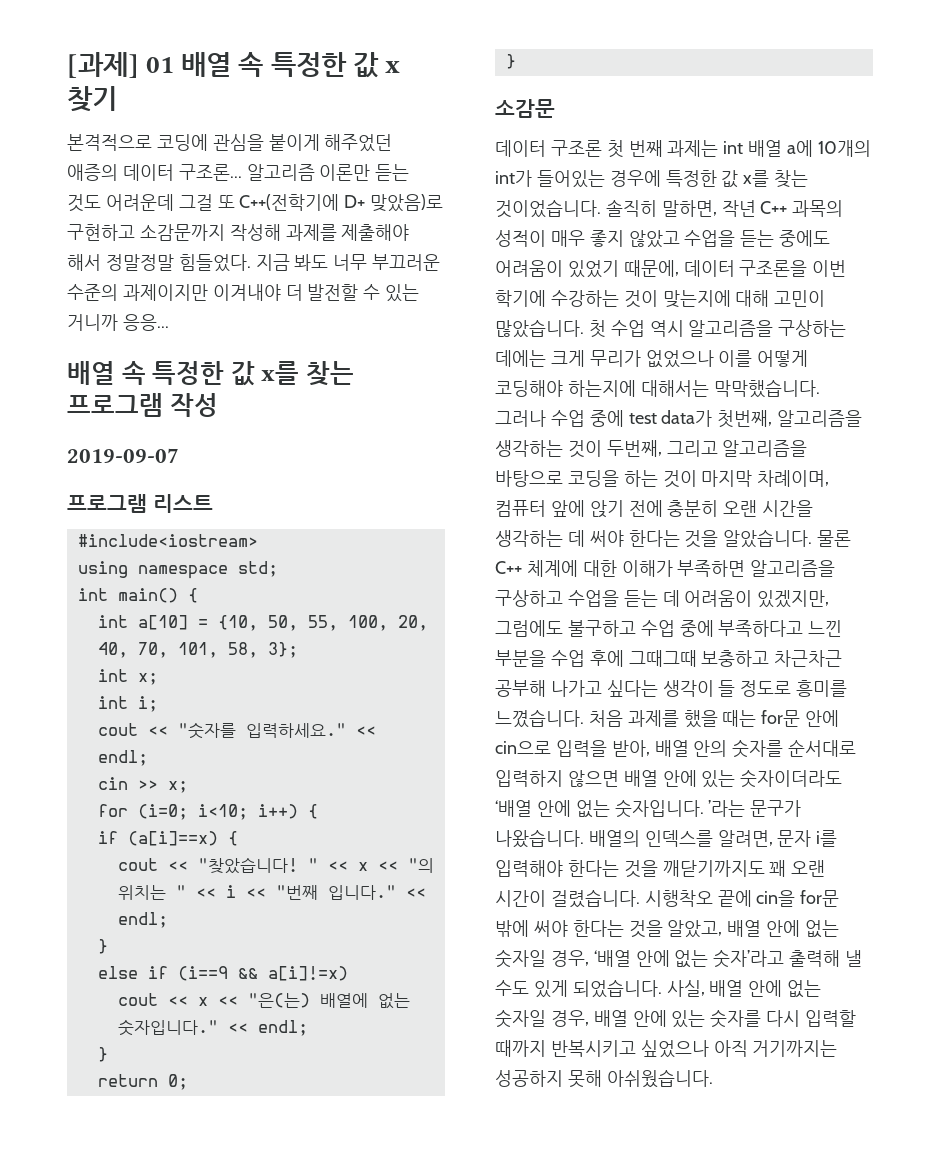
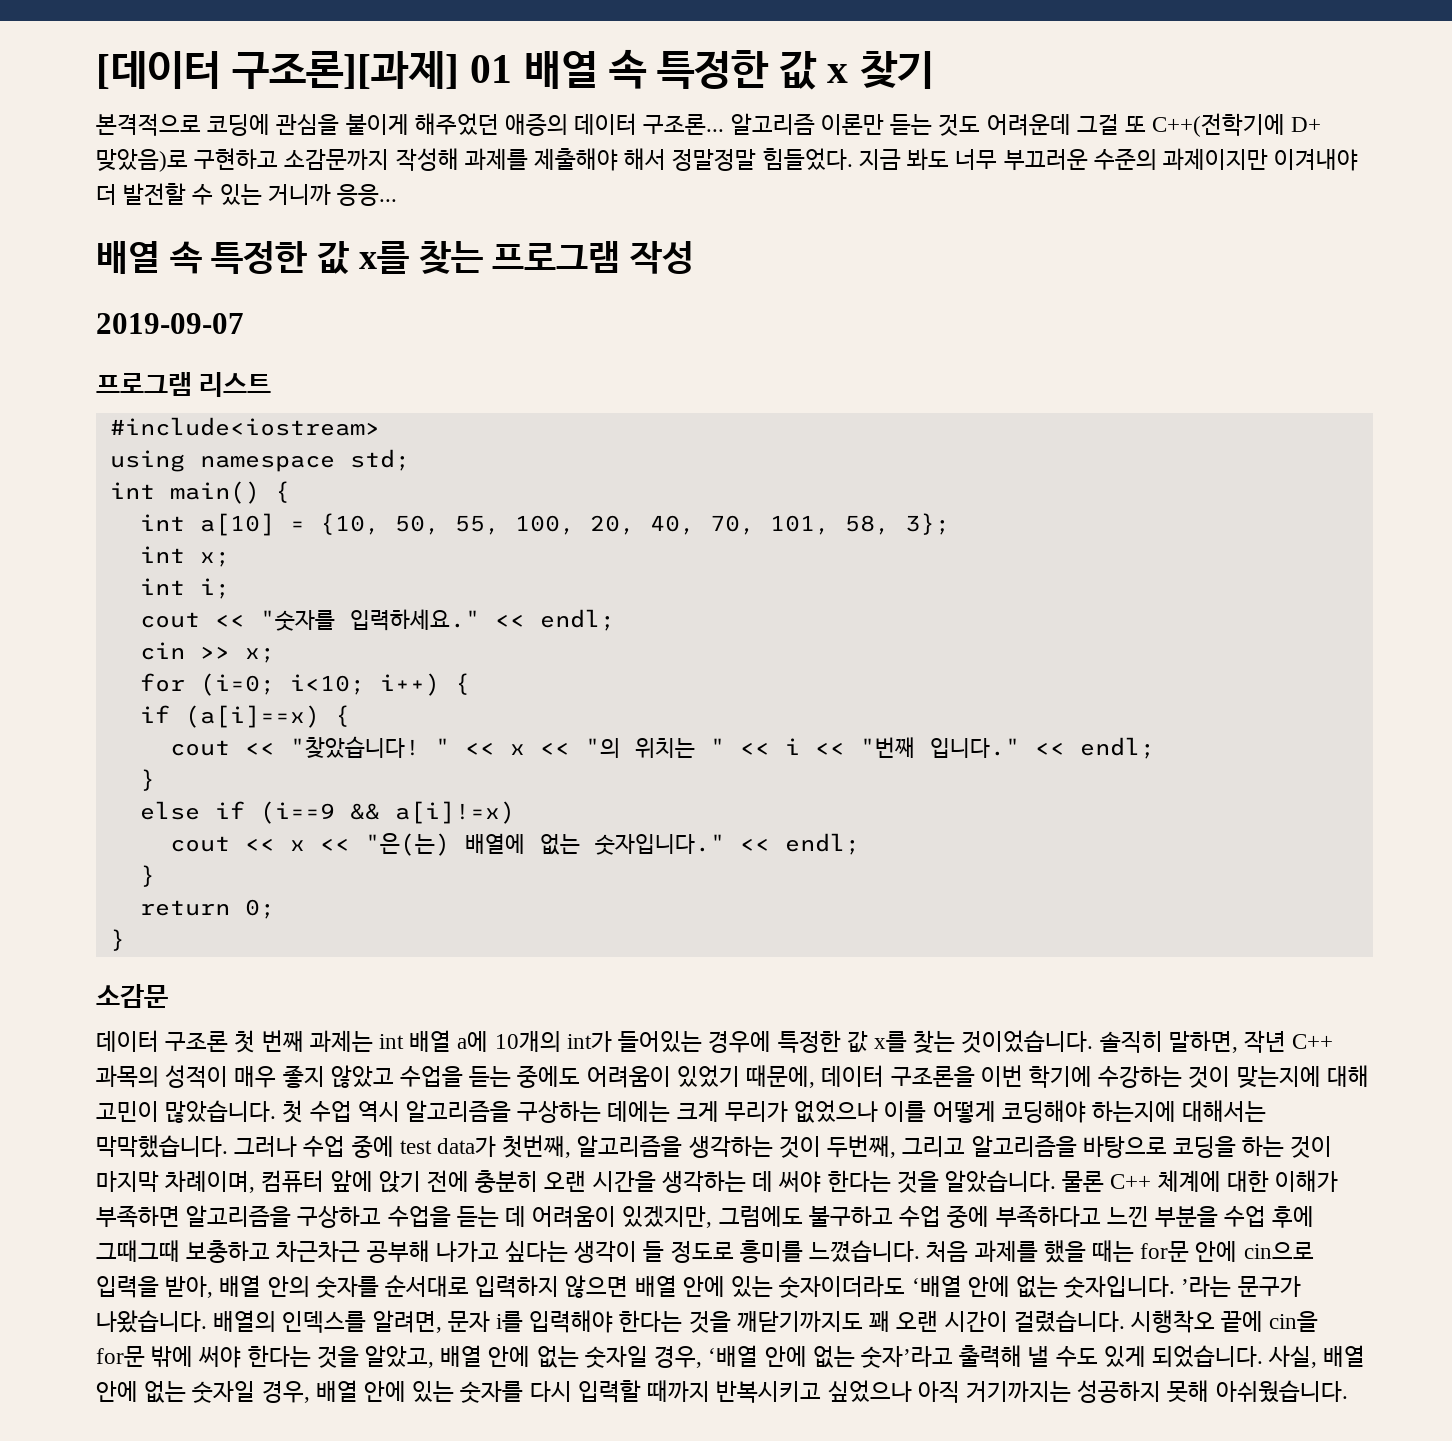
[67,52,139,78] [과제] -> [96,51,460,90] [데이터 구조론][과제]

